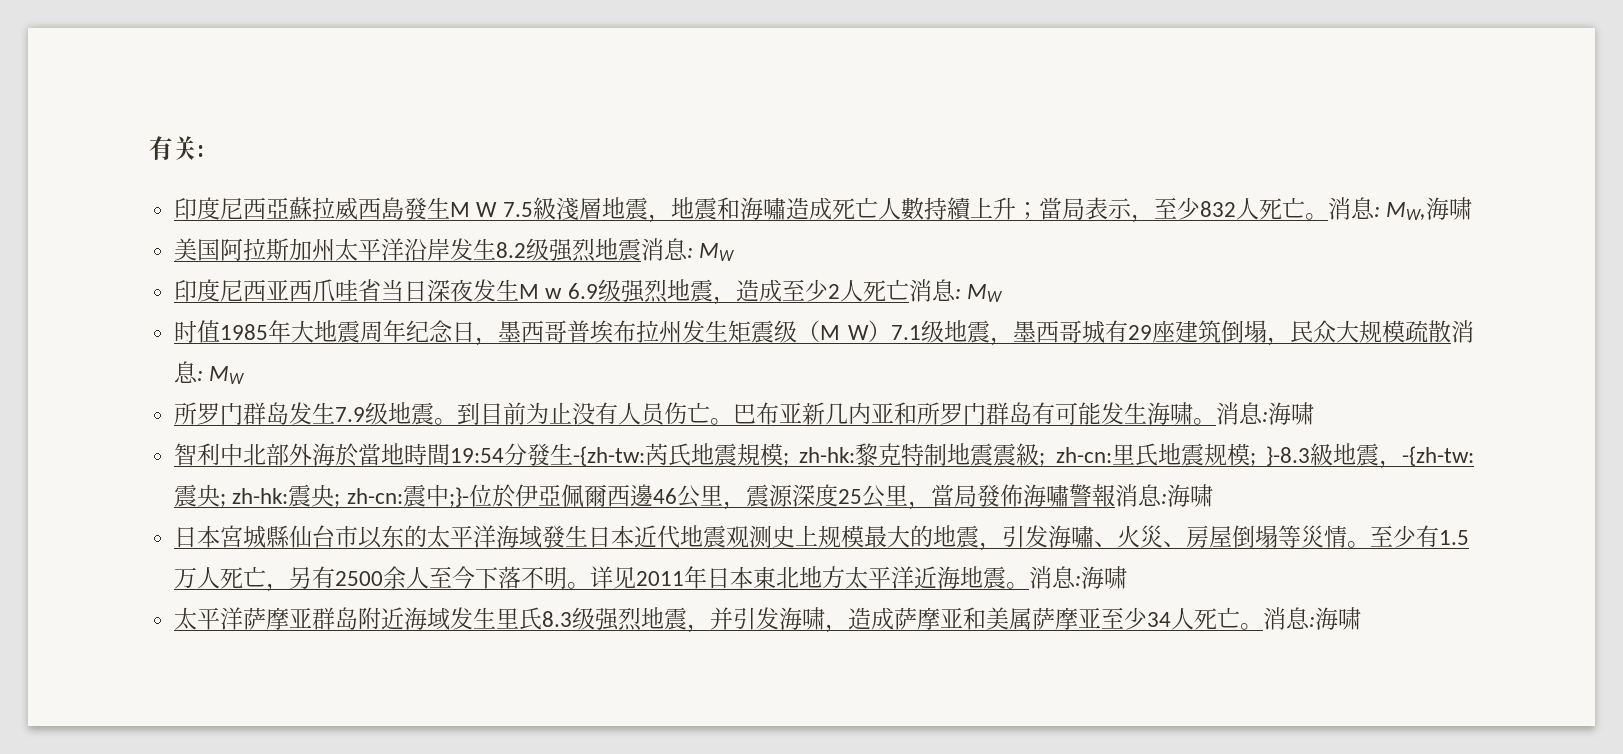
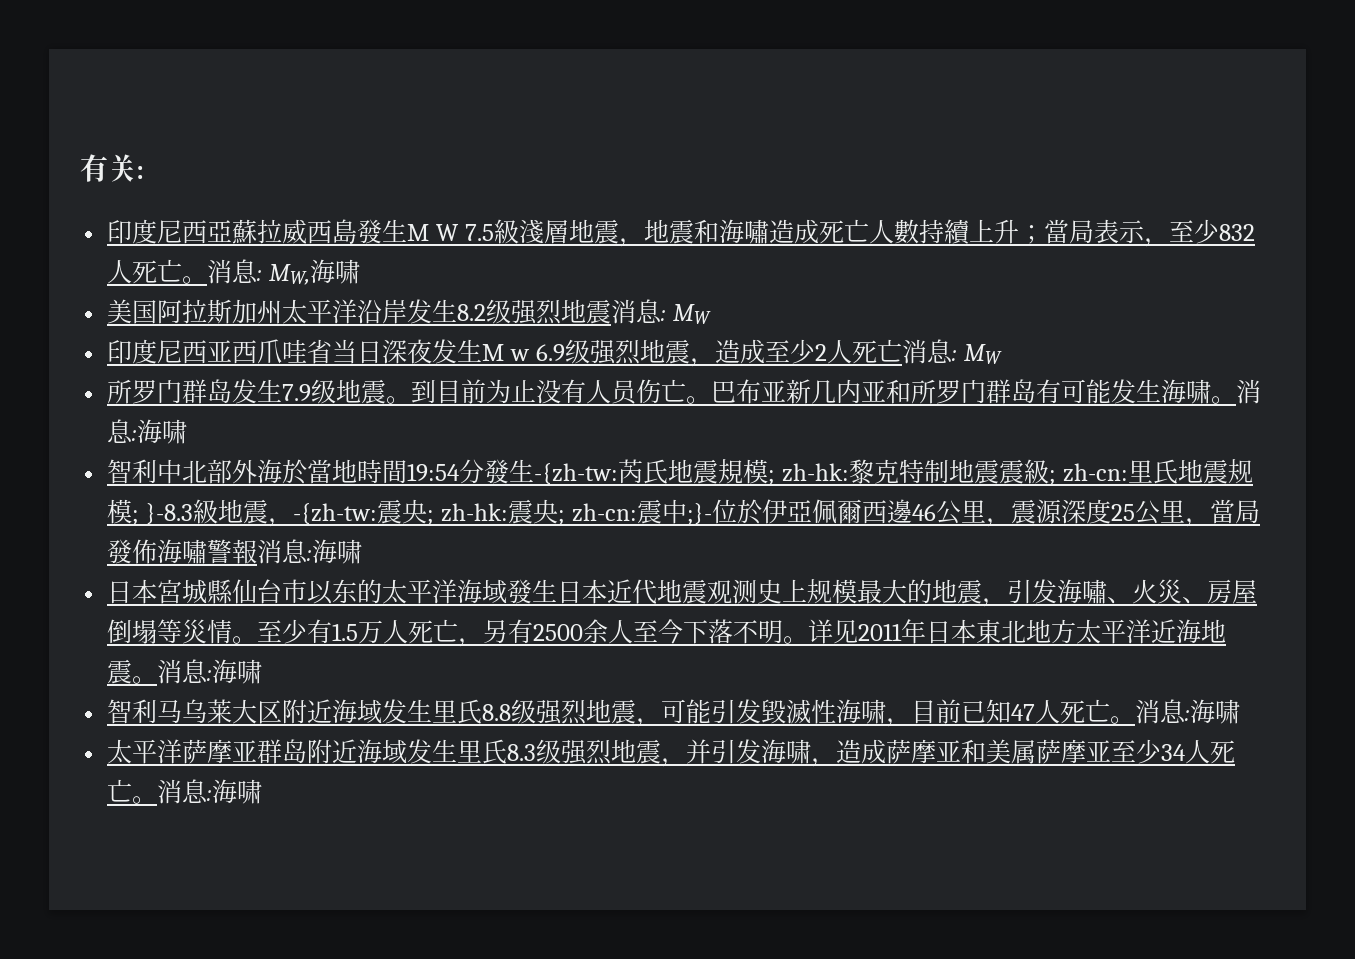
[174,320,1474,346] [174,361,245,384] // 时值1985年大地震周年纪念日，墨西哥普埃布拉州发生矩震级（M W）7.1级地震，墨西哥城有29座建筑倒塌，民众大规模疏散消息: MW -> (1002, 354) none
(1128, 577) none -> [107,699,1241,727] // 智利马乌莱大区附近海域发生里氏8.8级强烈地震，可能引发毀滅性海啸，目前已知47人死亡。消息:海啸

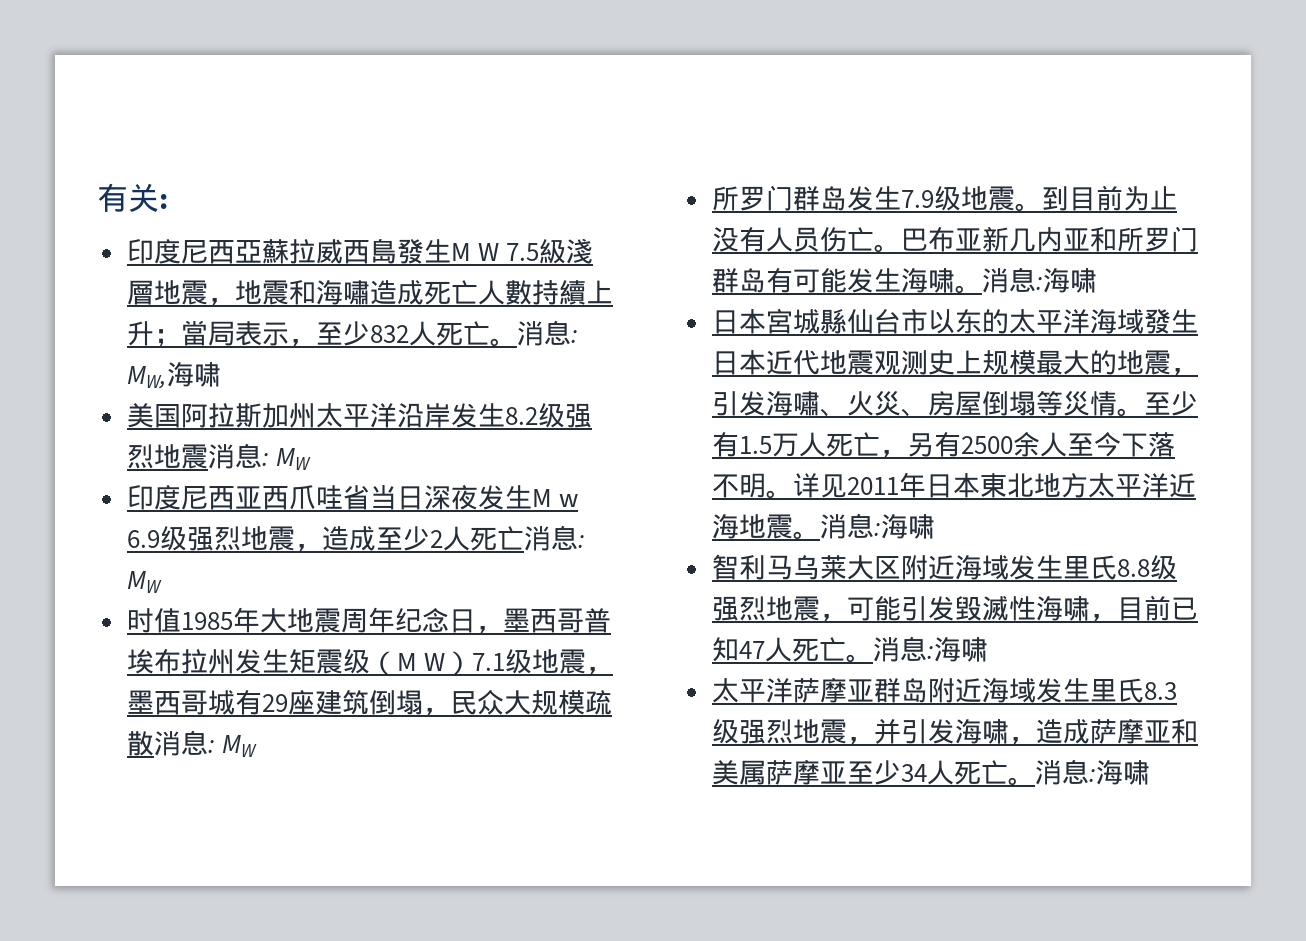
(1002, 354) none -> [126,607,611,634] [126,648,613,676] [126,689,612,716] [126,730,257,757] // 时值1985年大地震周年纪念日，墨西哥普埃布拉州发生矩震级（M W）7.1级地震，墨西哥城有29座建筑倒塌，民众大规模疏散消息: MW
[107,459,1253,485] [107,499,1260,527] [107,539,363,564] // 智利中北部外海於當地時間19:54分發生-{zh-tw:芮氏地震規模; zh-hk:黎克特制地震震級; zh-cn:里氏地震规模; }-8.3級地震，-{zh-tw:震央; zh-hk:震央; zh-cn:震中;}-位於伊亞佩爾西邊46公里，震源深度25公里，當局發佈海嘯警報消息:海啸 -> (1097, 280) none

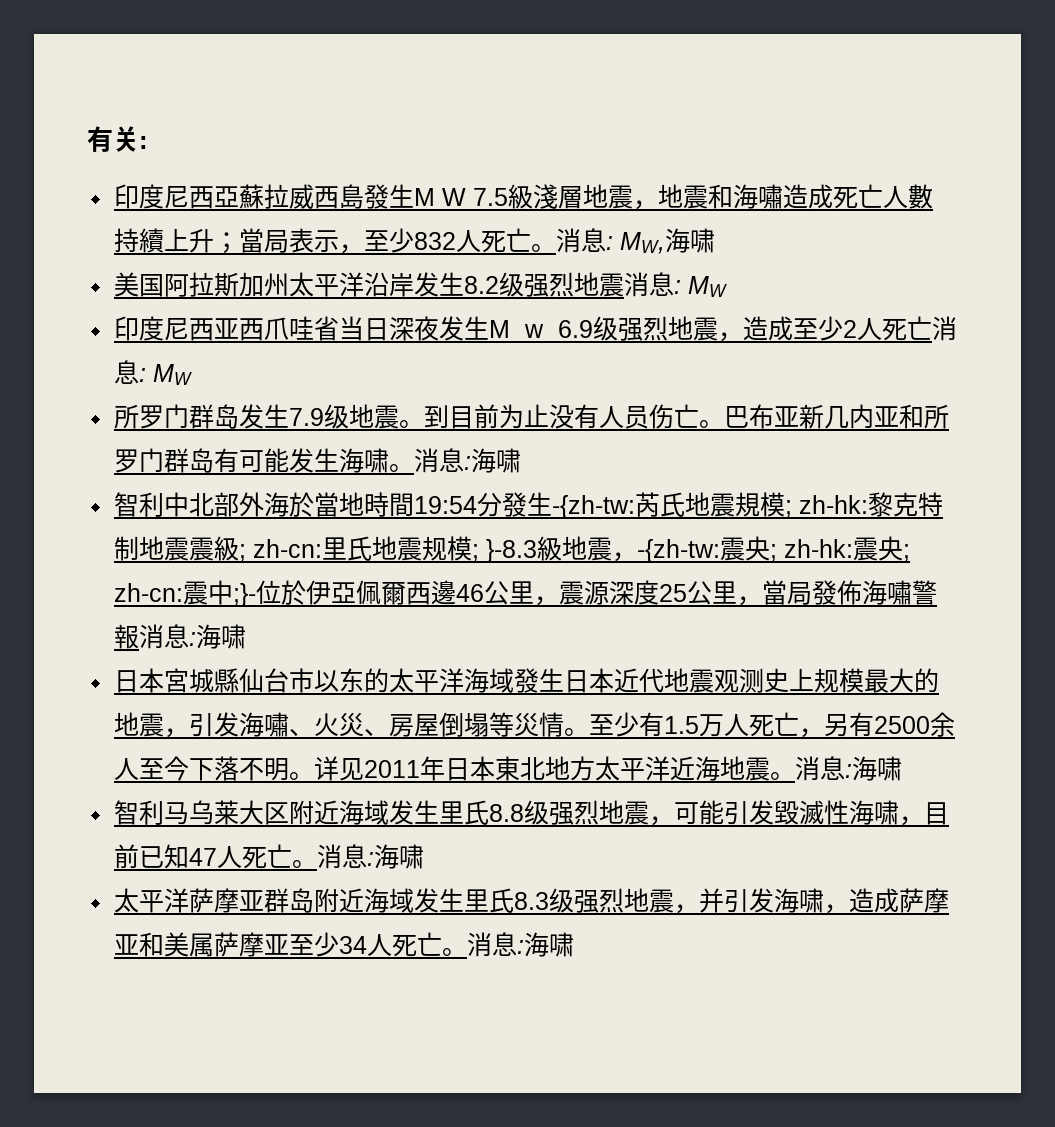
[126,607,611,634] [126,648,613,676] [126,689,612,716] [126,730,257,757] // 时值1985年大地震周年纪念日，墨西哥普埃布拉州发生矩震级（M W）7.1级地震，墨西哥城有29座建筑倒塌，民众大规模疏散消息: MW -> (193, 374) none
(1097, 280) none -> [114,492,944,519] [114,536,911,563] [114,580,938,607] [114,624,247,649] // 智利中北部外海於當地時間19:54分發生-{zh-tw:芮氏地震規模; zh-hk:黎克特制地震震級; zh-cn:里氏地震规模; }-8.3級地震，-{zh-tw:震央; zh-hk:震央; zh-cn:震中;}-位於伊亞佩爾西邊46公里，震源深度25公里，當局發佈海嘯警報消息:海啸

